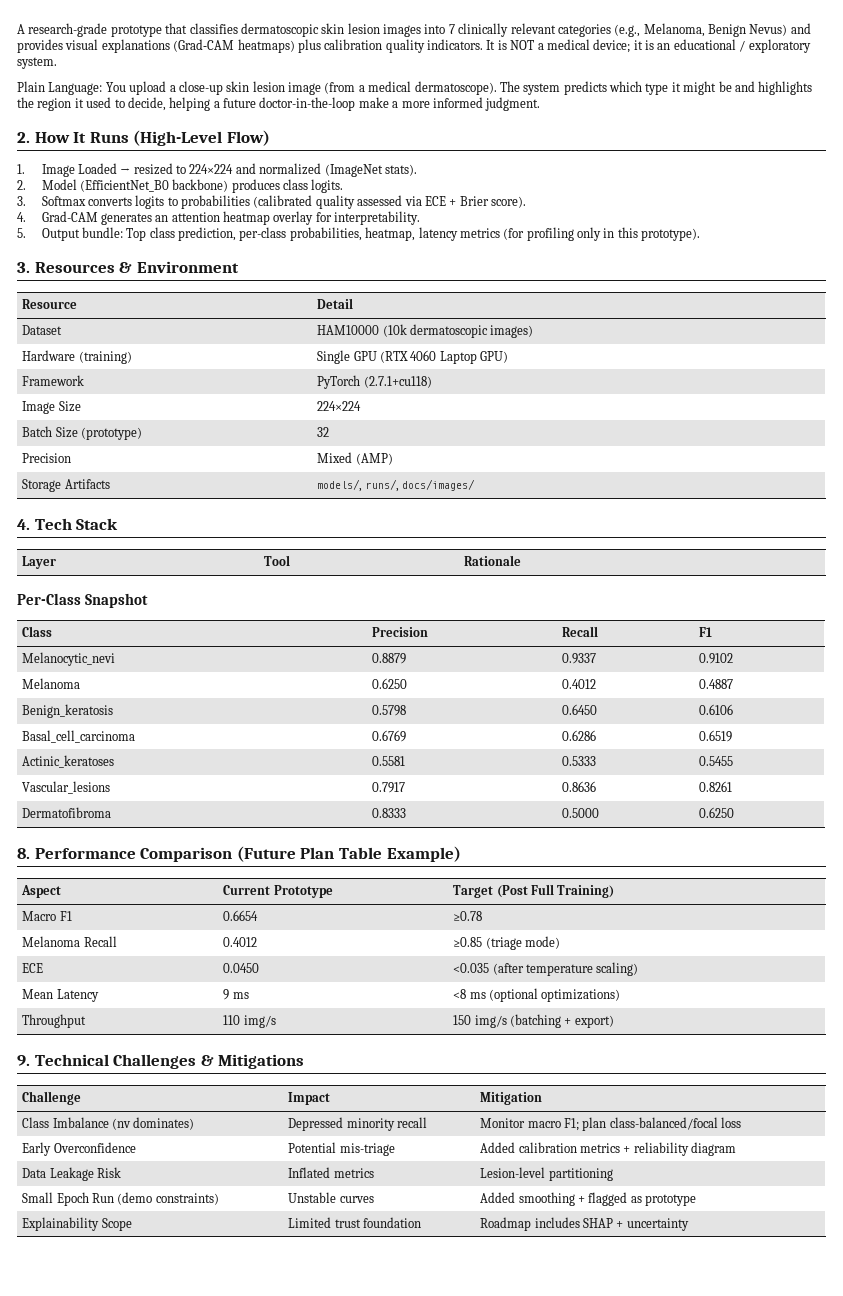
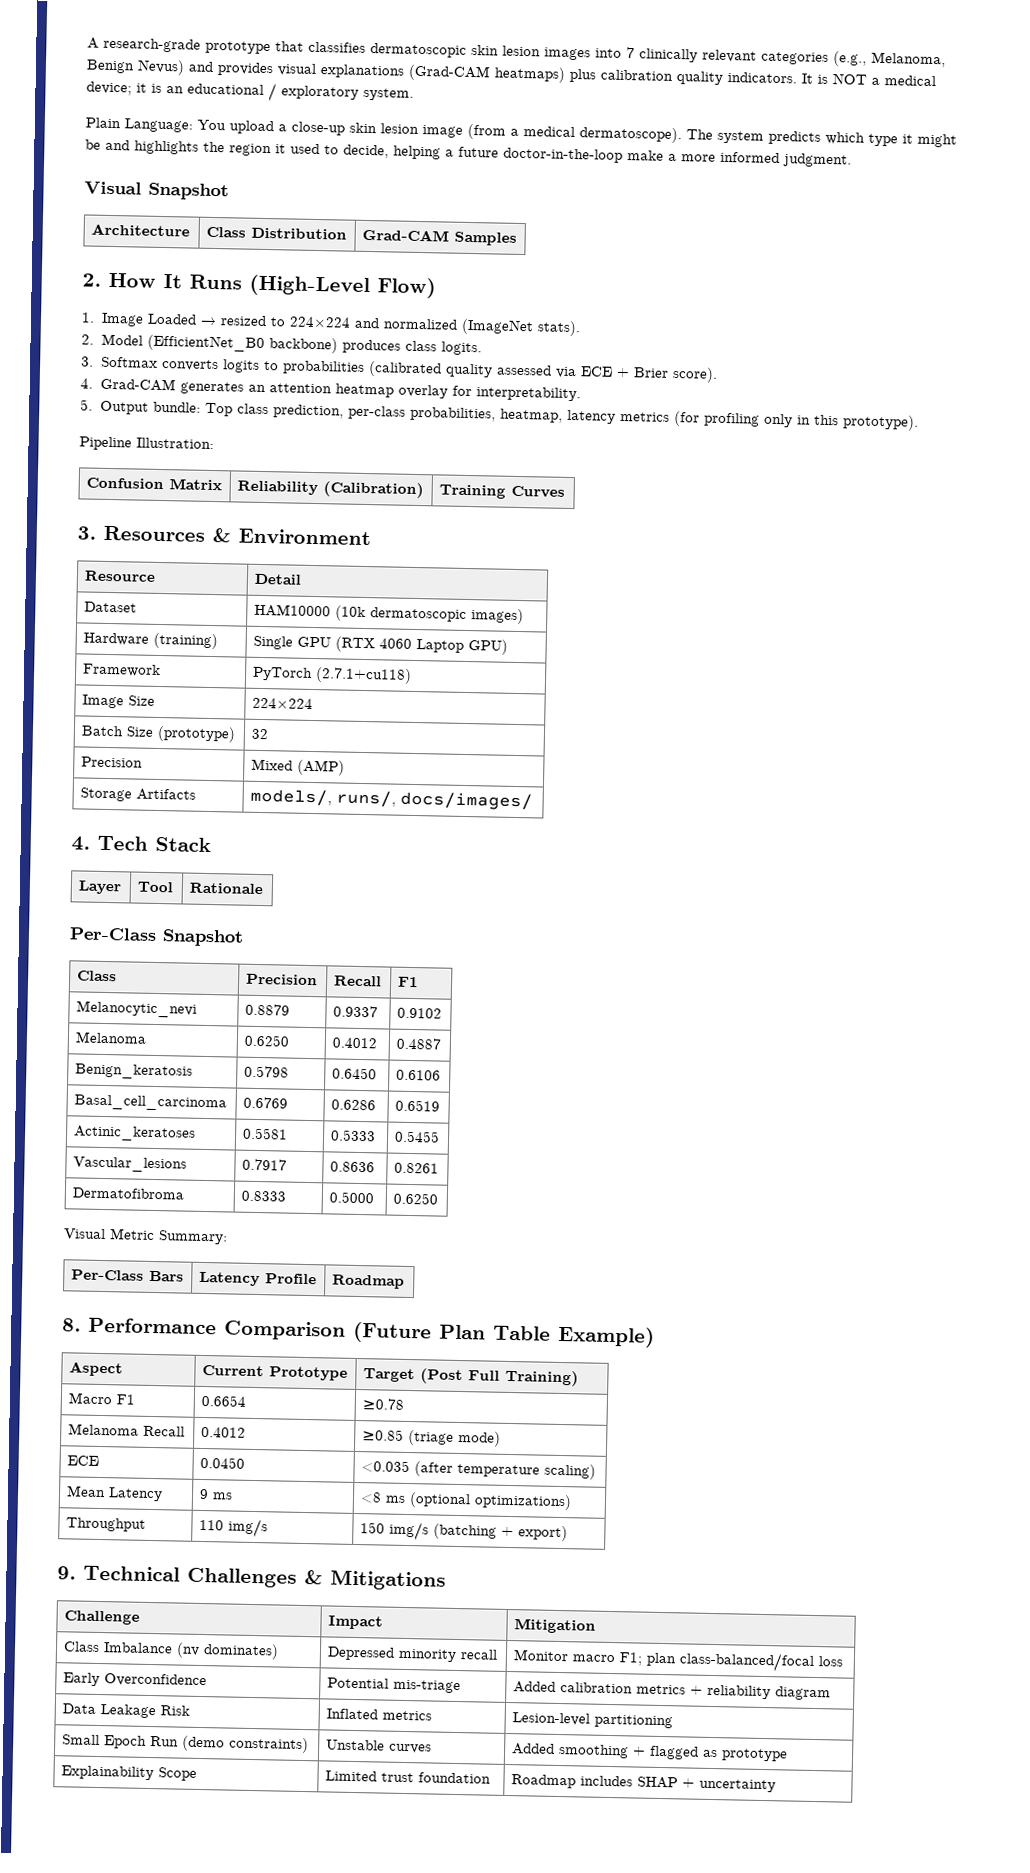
(541, 104) none -> [84,181,229,201] [91,223,191,237] [206,226,348,240] [362,228,518,246] // Visual Snapshot // Architecture | Class Distribution | Grad-CAM Samples
(701, 234) none -> [79,436,214,451] [86,477,223,491] [237,480,425,499] [439,484,566,499] // Pipeline Illustration: // Confusion Matrix | Reliability (Calibration) | Training Curves
(735, 812) none -> [64,1228,228,1245] [71,1269,185,1282] [199,1271,318,1287] [332,1274,406,1289] // Visual Metric Summary: // Per-Class Bars | Latency Profile | Roadmap

